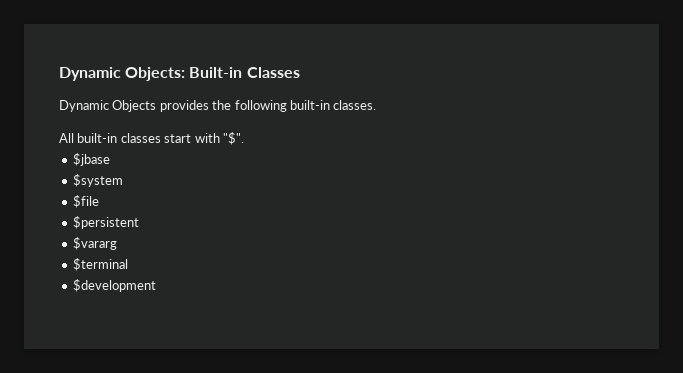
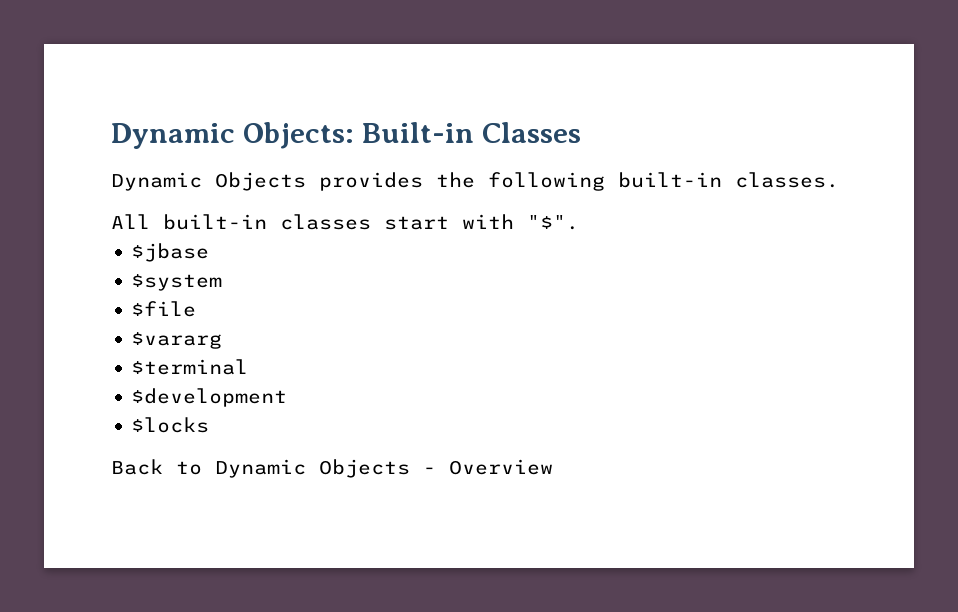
[72,216,139,229] // $persistent -> (197, 309) none
(156, 285) none -> [131,417,210,433] [111,459,553,478] // $locks // Back to Dynamic Objects - Overview

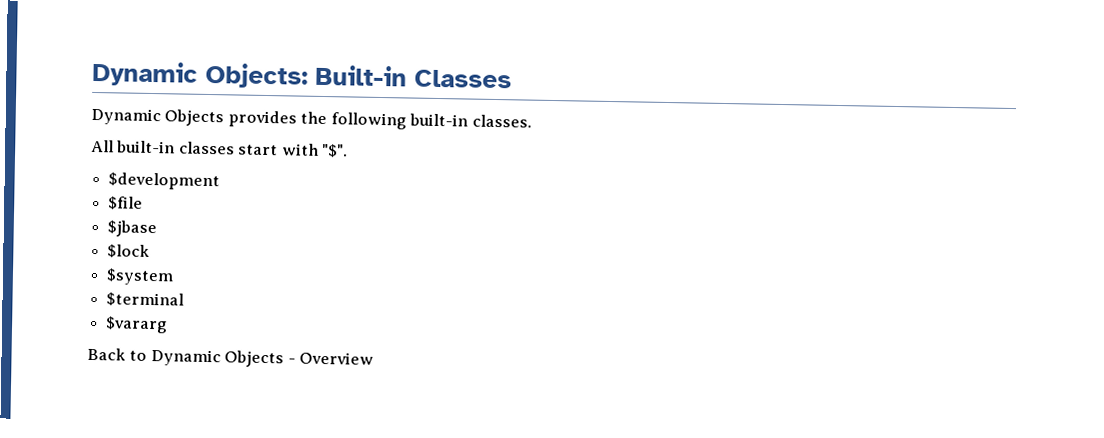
(579, 222) none -> [108,172,221,191] [108,196,144,210] // $development // $file
(210, 252) none -> [107,244,151,258] // $lock
[131,301,197,317] $file -> [106,292,185,307] $terminal
[131,359,249,375] [131,388,288,407] [131,417,210,433] // $terminal // $development // $locks -> (169, 325) none

